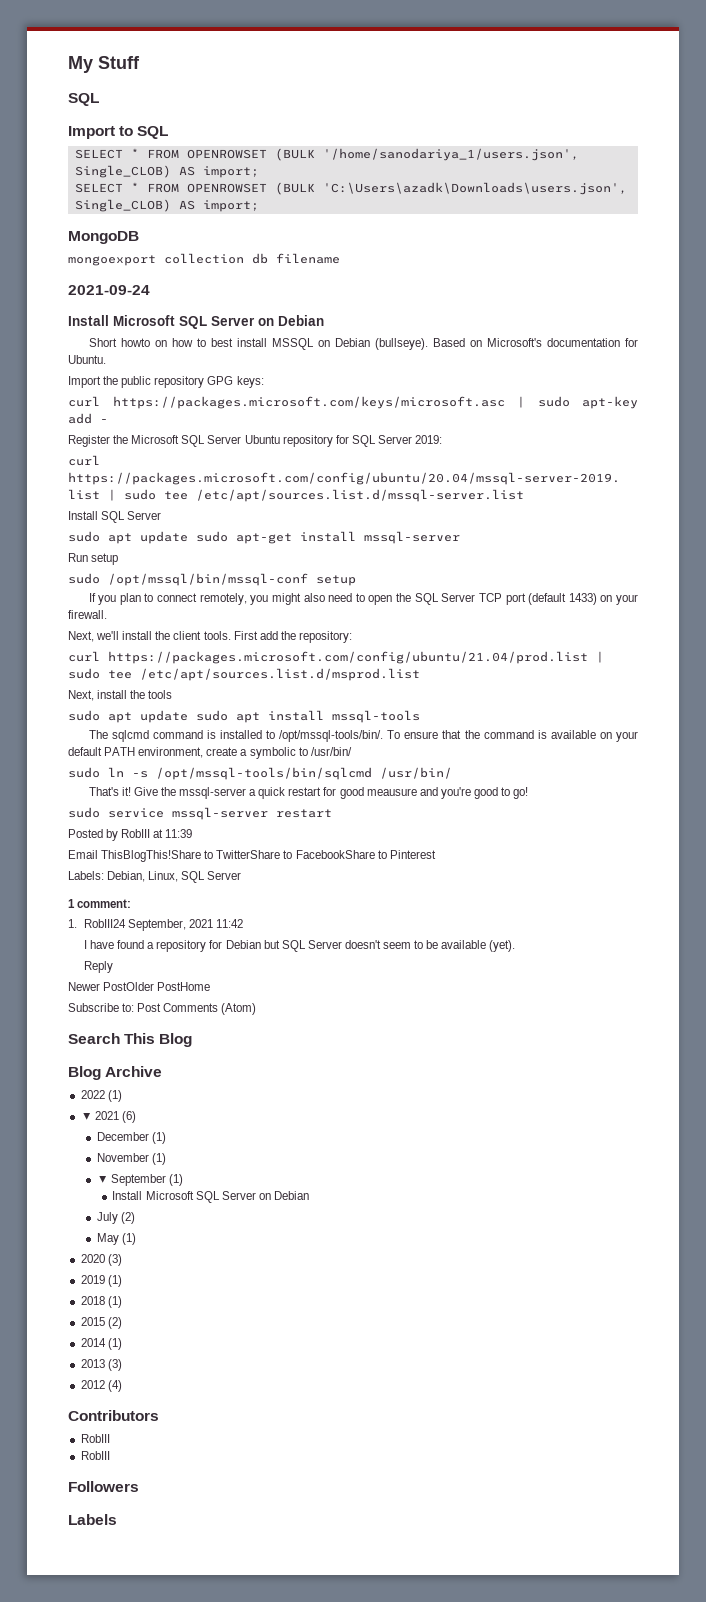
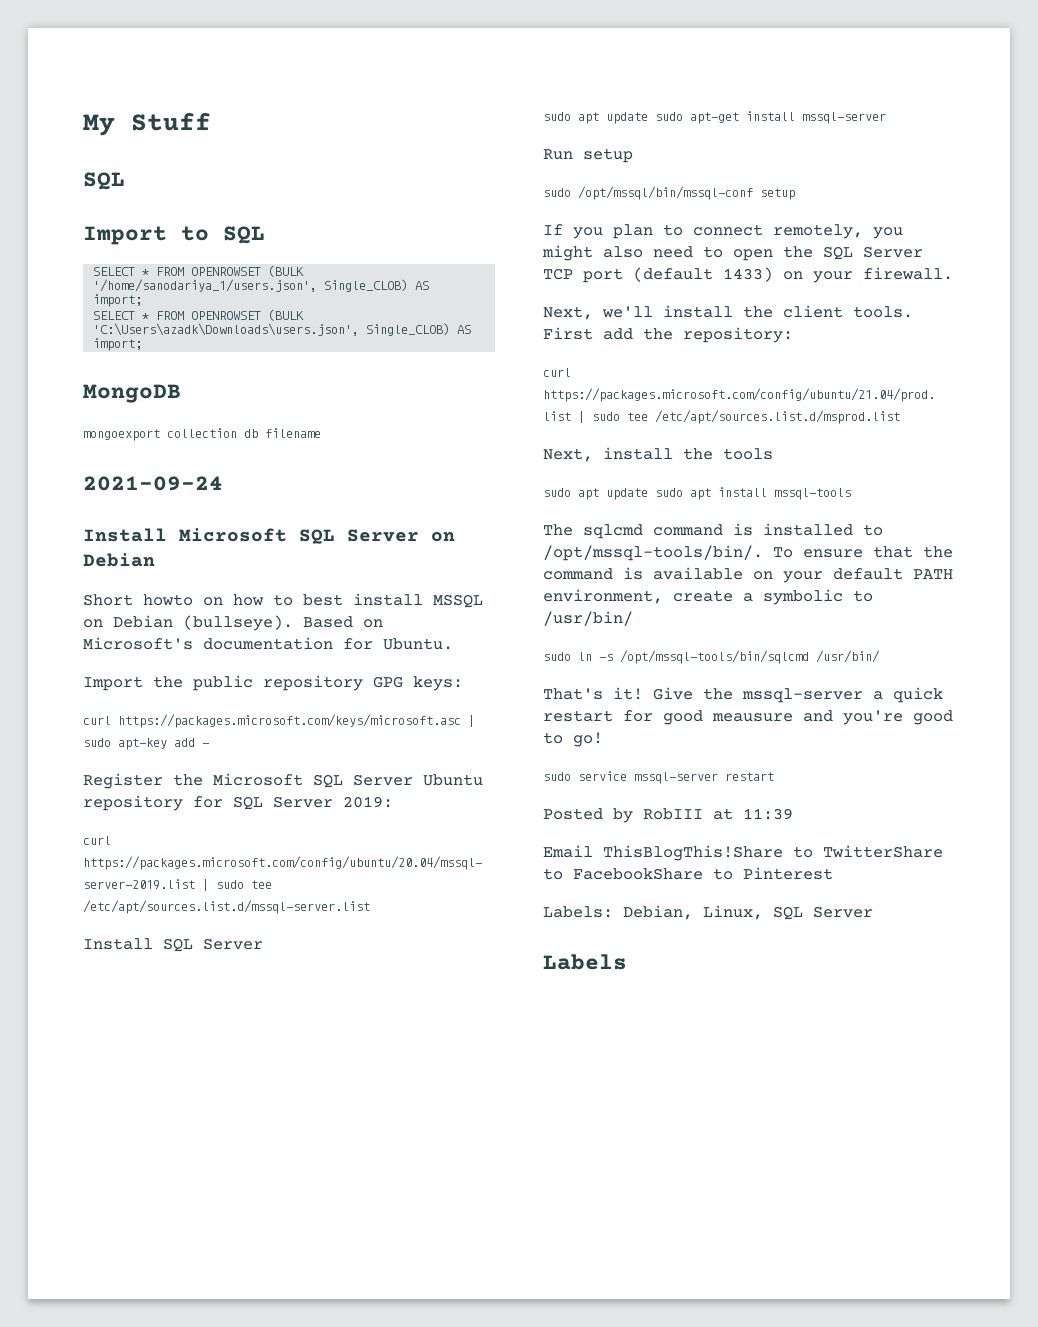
[68,899,132,908] [68,919,244,931] [83,940,516,952] [83,961,113,973] [68,982,211,991] [68,1003,257,1015] [68,1033,193,1047] [68,1066,163,1080] [80,1090,122,1102] [80,1111,136,1123] [96,1132,166,1144] [96,1153,166,1165] [96,1174,183,1186] [112,1191,309,1203] [96,1212,135,1224] [96,1233,136,1245] [80,1254,122,1266] [80,1275,122,1287] [80,1296,122,1308] [80,1317,122,1329] [80,1338,122,1350] [80,1359,122,1371] [80,1380,122,1392] [68,1410,159,1421] [80,1434,110,1443] [80,1451,110,1460] [68,1481,139,1492] // 1 comment: // 1. RobIII24 September, 2021 11:42 // I have found a repository for Debian but SQL Server doesn't seem to be available (yet). // Reply // Newer PostOlder PostHome // Subscribe to: Post Comments (Atom) // Search This Blog // Blog Archive // 2022 (1) // ▼ 2021 (6) // December (1) // November (1) // ▼ September (1) // Install Microsoft SQL Server on Debian // July (2) // May (1) // 2020 (3) // 2019 (1) // 2018 (1) // 2015 (2) // 2014 (1) // 2013 (3) // 2012 (4) // Contributors // RobIII // RobIII // Followers -> (873, 912) none

